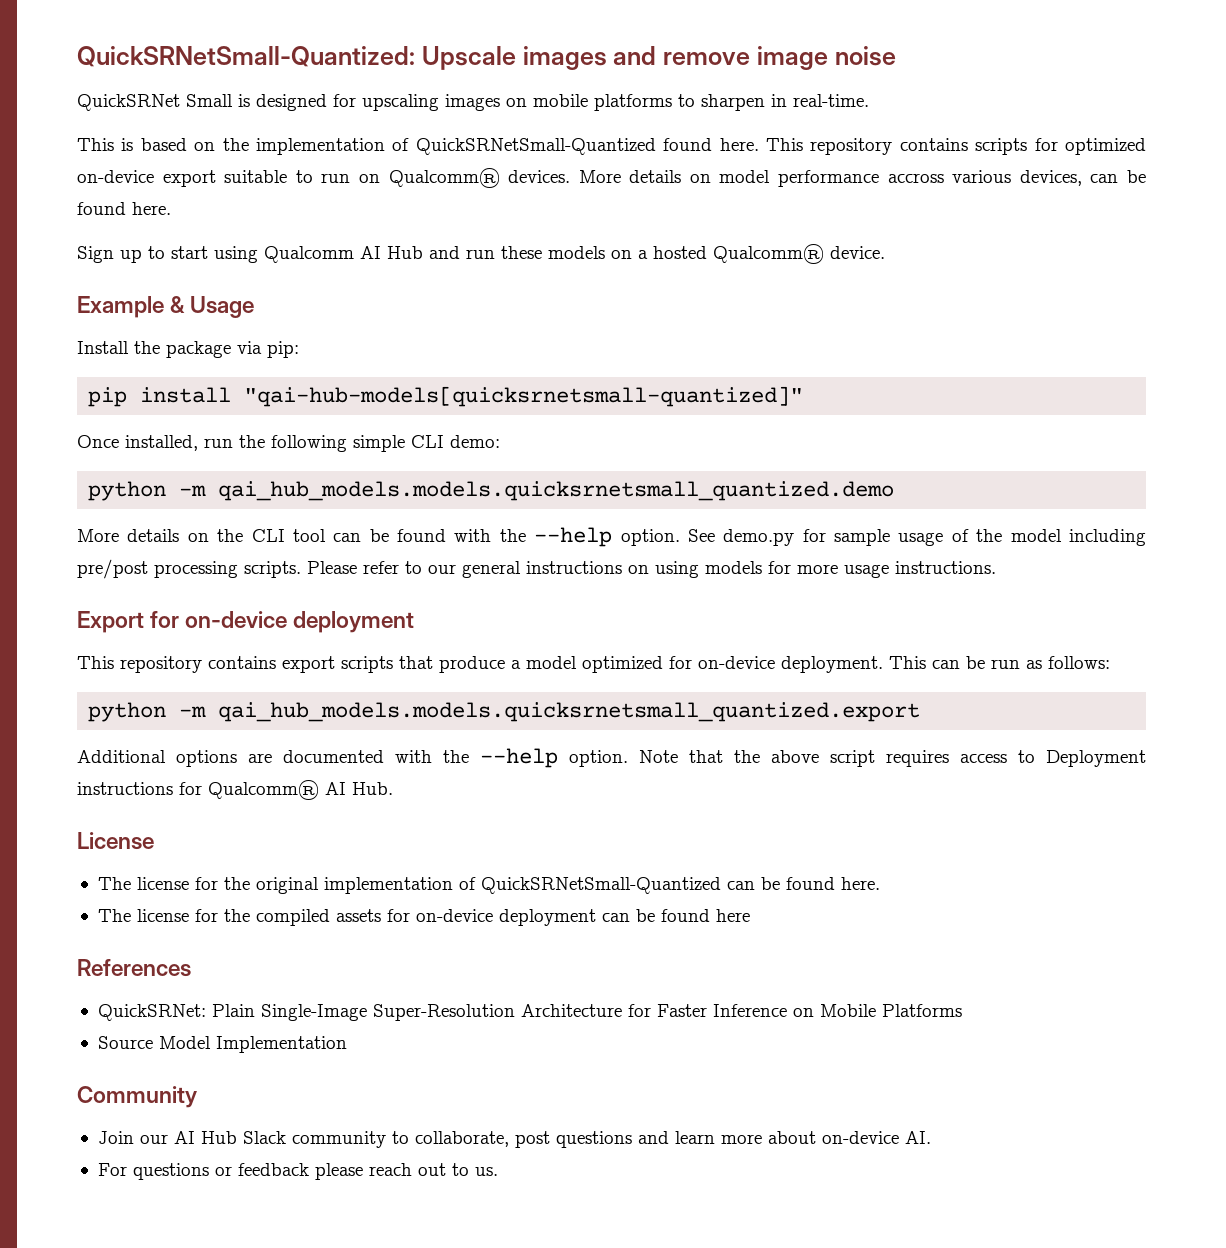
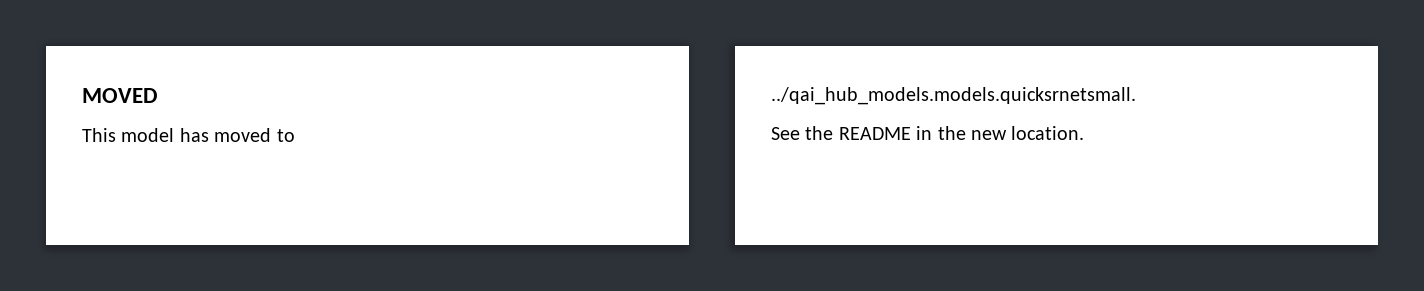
[77,46,896,70] [77,94,869,111] [77,138,1146,155] [77,168,1146,188] [77,202,171,215] [77,244,885,264] [77,296,255,318] [77,341,299,358] [88,386,804,407] [77,435,500,452] [88,481,895,501] [77,527,1147,547] [77,559,996,579] [77,611,415,633] [77,656,1110,673] [88,702,921,722] [77,748,1146,768] [77,780,393,800] [77,832,154,850] [97,877,880,894] [97,909,750,926] [77,959,191,977] [97,1004,962,1021] [97,1036,347,1053] [77,1086,197,1108] [97,1131,931,1148] [97,1163,498,1180] QuickSRNetSmall-Quantized: Upscale images and remove image noise // QuickSRNet Small is designed for upscaling images on mobile platforms to sharpen in real-time. // This is based on the implementation of QuickSRNetSmall-Quantized found here. This repository contains scripts for optimized on-device export suitable to run on Qualcomm® devices. More details on model performance accross various devices, can be found here. // Sign up to start using Qualcomm AI Hub and run these models on a hosted Qualcomm® device. // Example & Usage // Install the package via pip: // pip install "qai-hub-models[quicksrnetsmall-quantized]" // Once installed, run the following simple CLI demo: // python -m qai_hub_models.models.quicksrnetsmall_quantized.demo // More details on the CLI tool can be found with the --help option. See demo.py for sample usage of the model including pre/post processing scripts. Please refer to our general instructions on using models for more usage instructions. // Export for on-device deployment // This repository contains export scripts that produce a model optimized for on-device deployment. This can be run as follows: // python -m qai_hub_models.models.quicksrnetsmall_quantized.export // Additional options are documented with the --help option. Note that the above script requires access to Deployment instructions for Qualcomm® AI Hub. // License // The license for the original implementation of QuickSRNetSmall-Quantized can be found here. // The license for the compiled assets for on-device deployment can be found here // References // QuickSRNet: Plain Single-Image Super-Resolution Architecture for Faster Inference on Mobile Platforms // Source Model Implementation // Community // Join our AI Hub Slack community to collaborate, post questions and learn more about on-device AI. // For questions or feedback please reach out to us. -> [82,88,158,103] [82,128,295,142] [771,87,1136,105] [771,126,1085,140] MOVED // This model has moved to ../qai_hub_models.models.quicksrnetsmall. // See the README in the new location.

